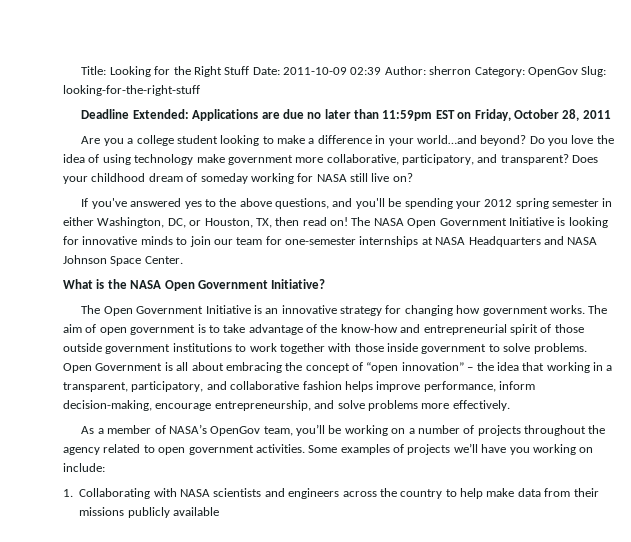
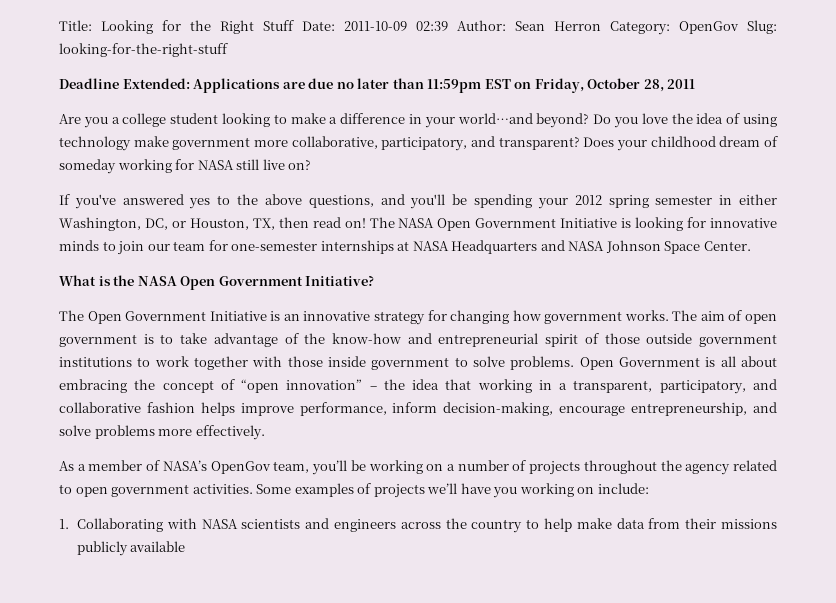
[429,66,472,75] sherron -> [515,21,601,31] Sean Herron

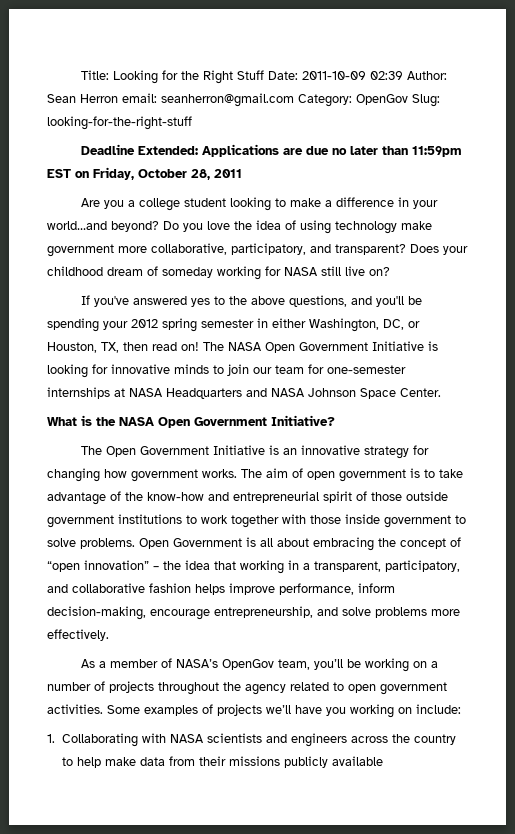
(601, 26) none -> [122,93,294,107] email: seanherron@gmail.com

